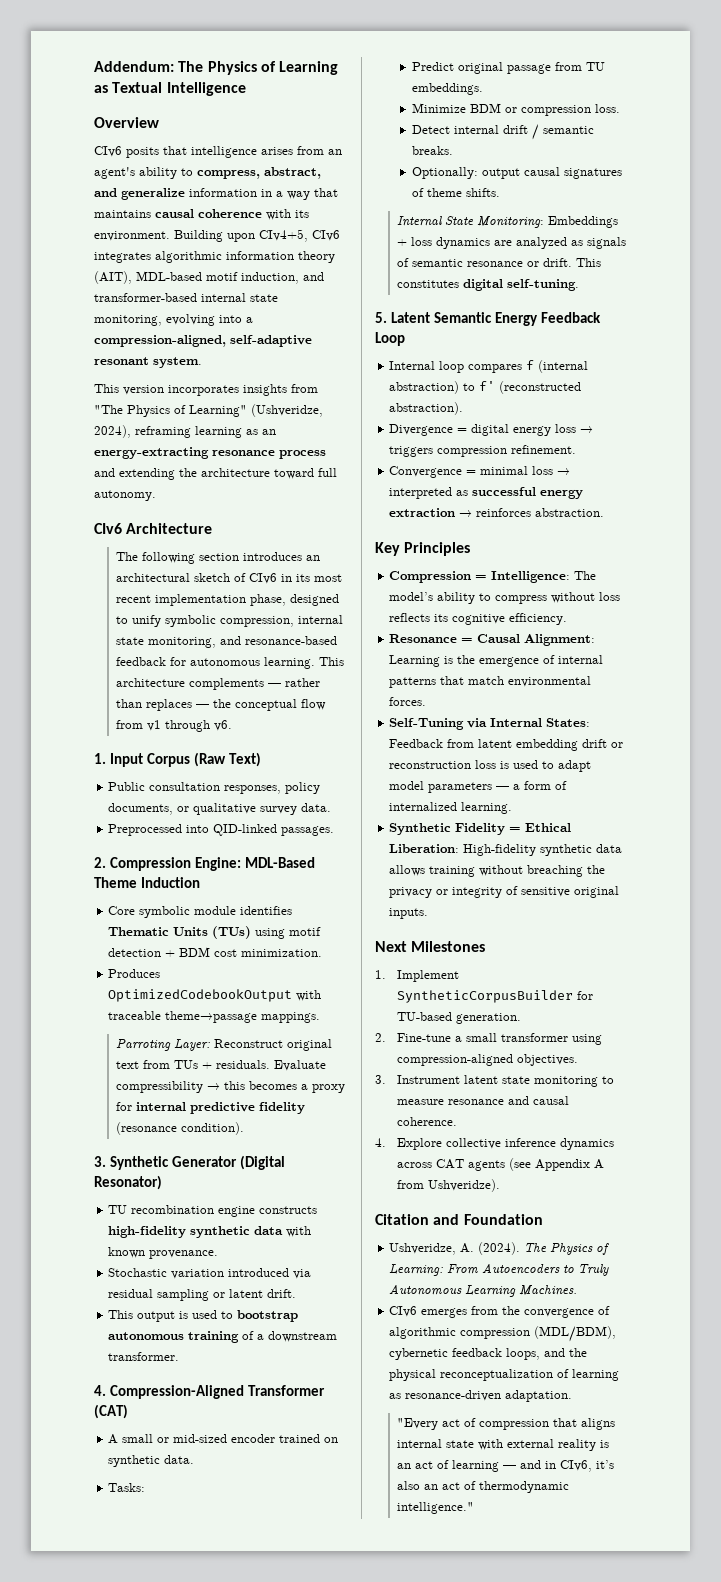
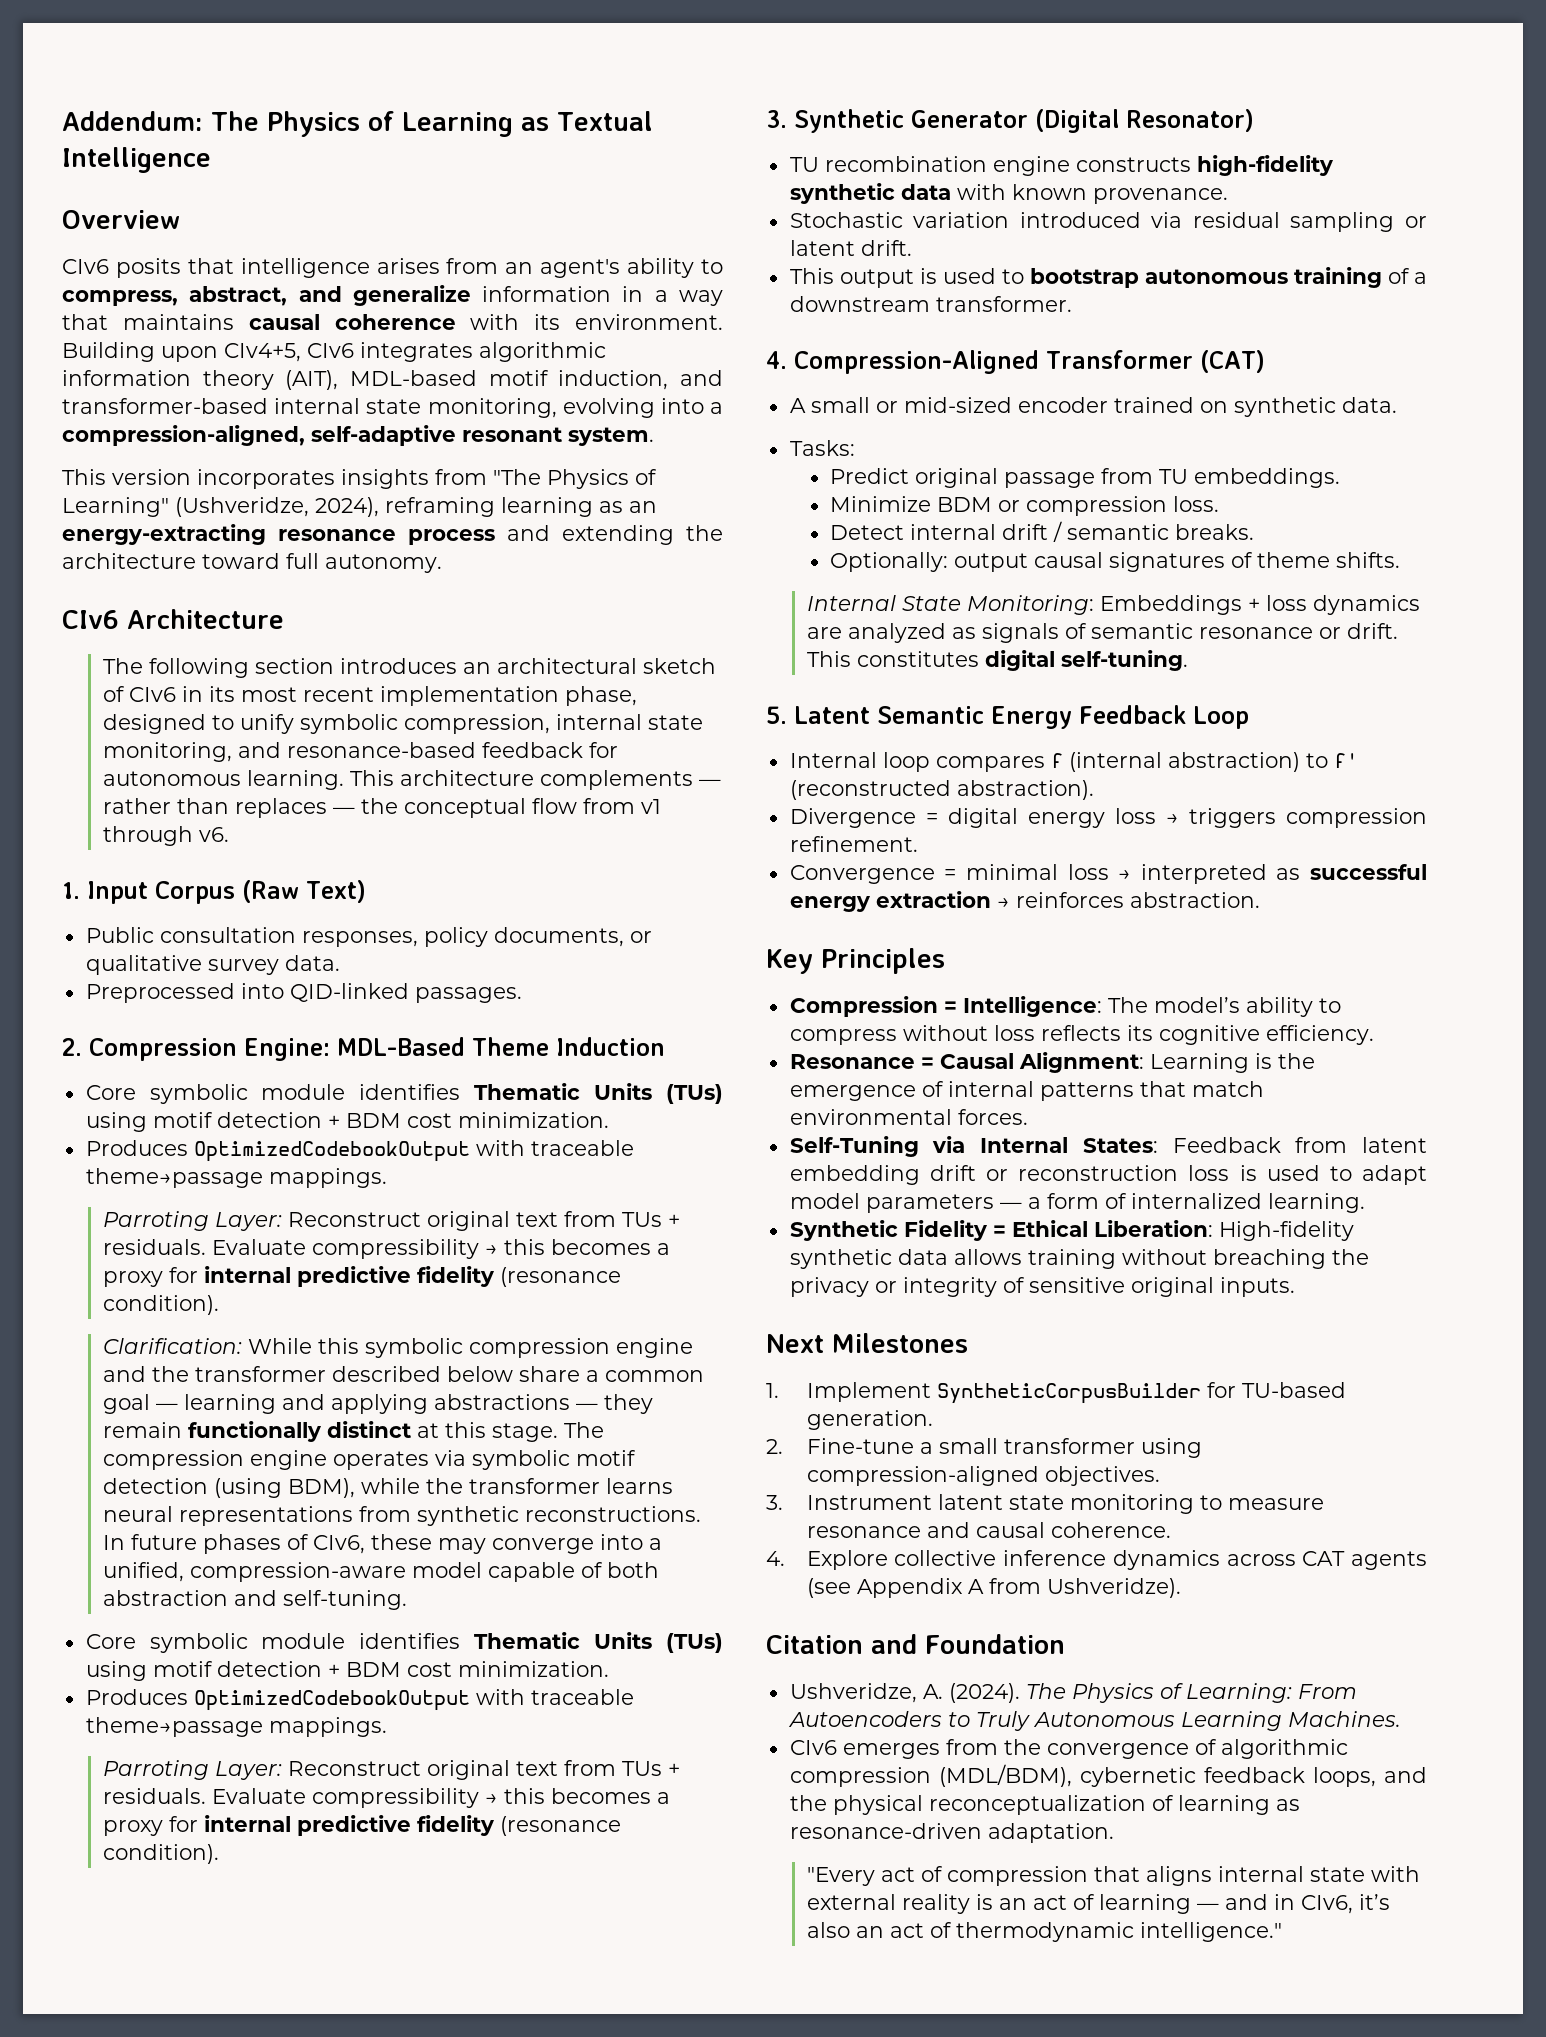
(245, 1128) none -> [102,1338,693,1358] [102,1366,704,1382] [102,1394,653,1414] [102,1421,604,1442] [102,1450,636,1470] [102,1478,673,1498] [102,1506,701,1526] [102,1534,662,1554] [102,1562,659,1582] [102,1590,407,1610] [85,1632,723,1653] [85,1661,609,1681] [85,1689,634,1711] [85,1717,387,1737] [102,1760,680,1780] [102,1788,670,1808] [102,1815,621,1836] [102,1844,219,1864] // Clarification: While this symbolic compression engine and the transformer described below share a common goal — learning and applying abstractions — they remain functionally distinct at this stage. The compression engine operates via symbolic motif detection (using BDM), while the transformer learns neural representations from synthetic reconstructions. In future phases of CIv6, these may converge into a unified, compression-aware model capable of both abstraction and self-tuning. // Core symbolic module identifies Thematic Units (TUs) using motif detection + BDM cost minimization. // Produces OptimizedCodebookOutput with traceable theme→passage mappings. // Parroting Layer: Reconstruct original text from TUs + residuals. Evaluate compressibility → this becomes a proxy for internal predictive fidelity (resonance condition).

